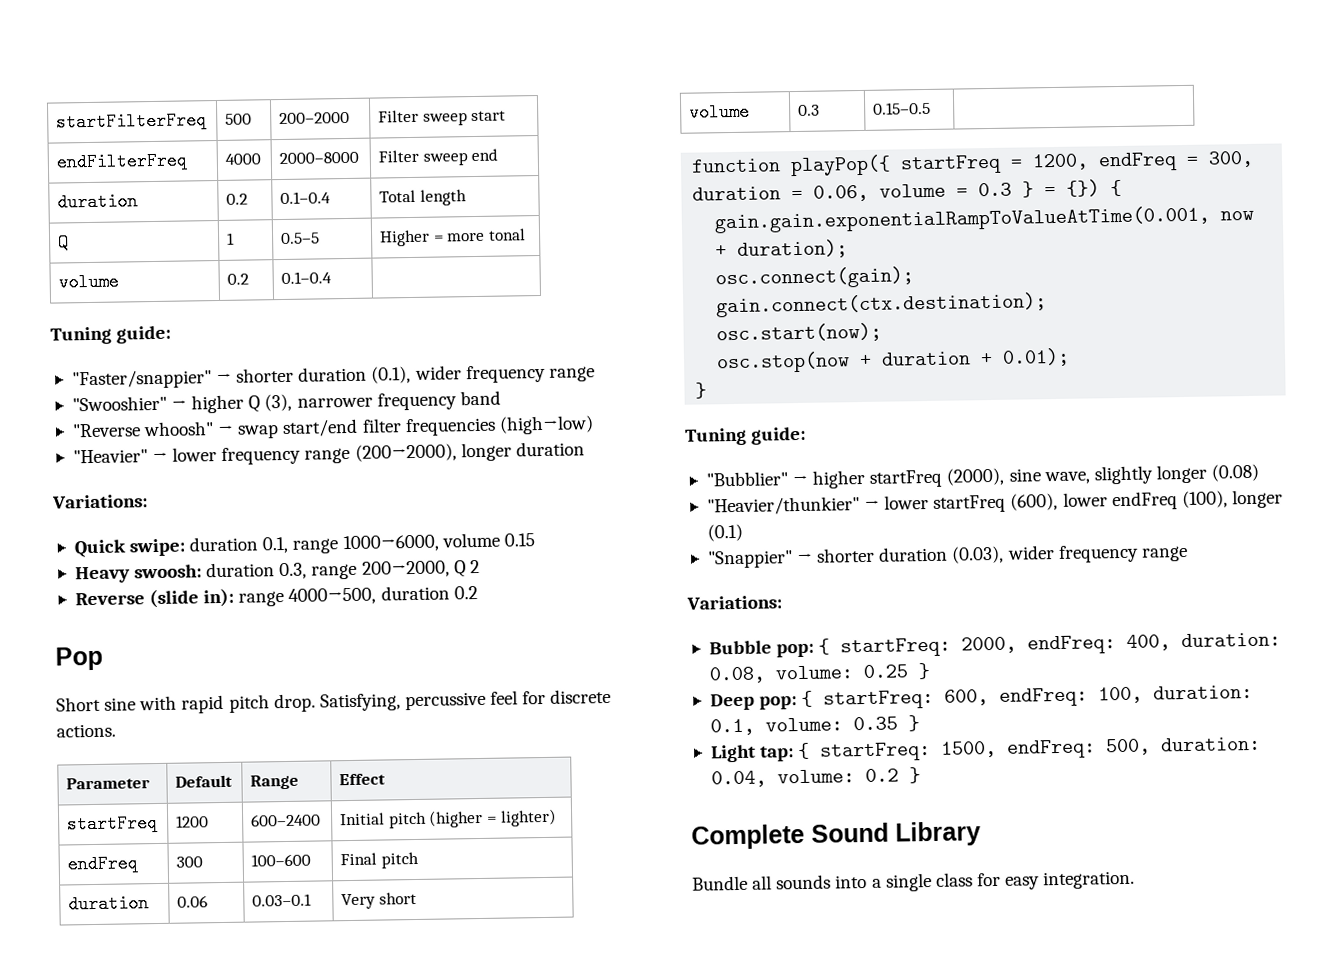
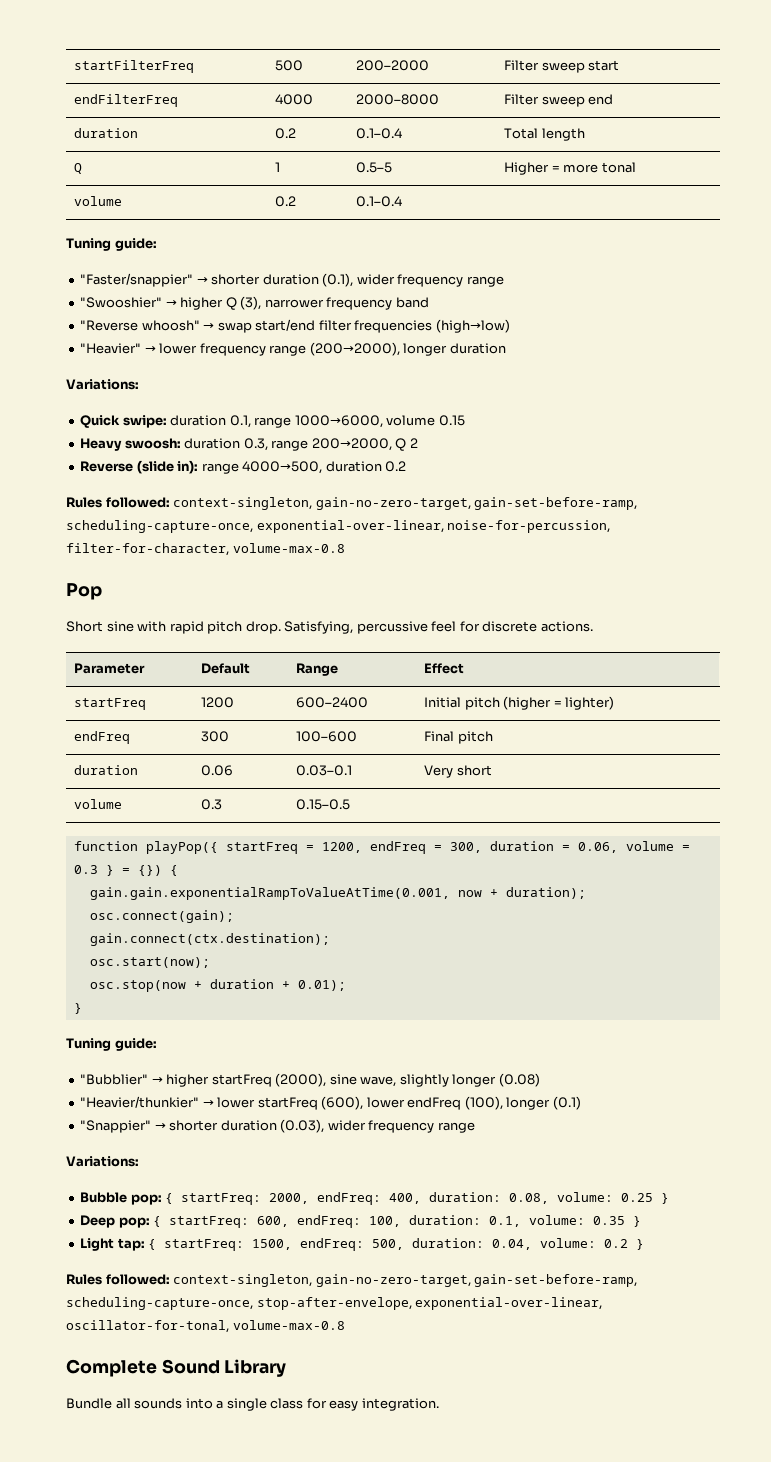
(478, 593) none -> [66,497,638,510] [66,520,611,533] [66,543,345,556] // Rules followed: context-singleton, gain-no-zero-target, gain-set-before-ramp, scheduling-capture-once, exponential-over-linear, noise-for-percussion, filter-for-character, volume-max-0.8
(921, 775) none -> [66,1274,638,1287] [66,1297,603,1310] [66,1320,345,1333] // Rules followed: context-singleton, gain-no-zero-target, gain-set-before-ramp, scheduling-capture-once, stop-after-envelope, exponential-over-linear, oscillator-for-tonal, volume-max-0.8

